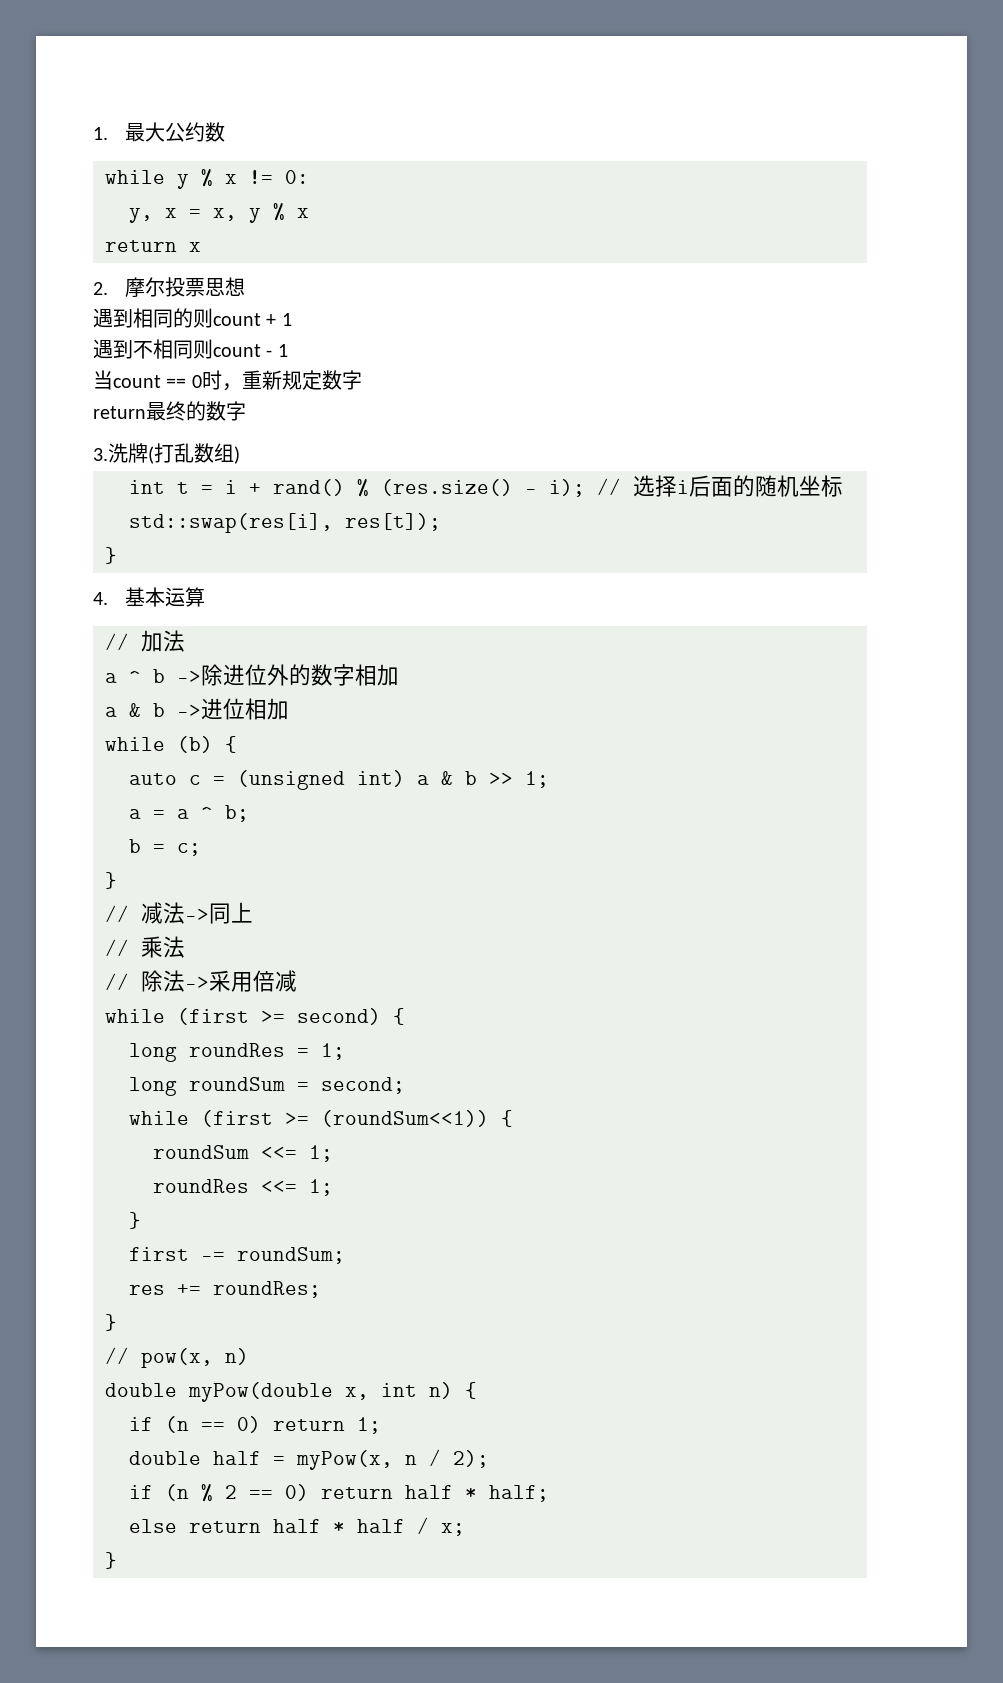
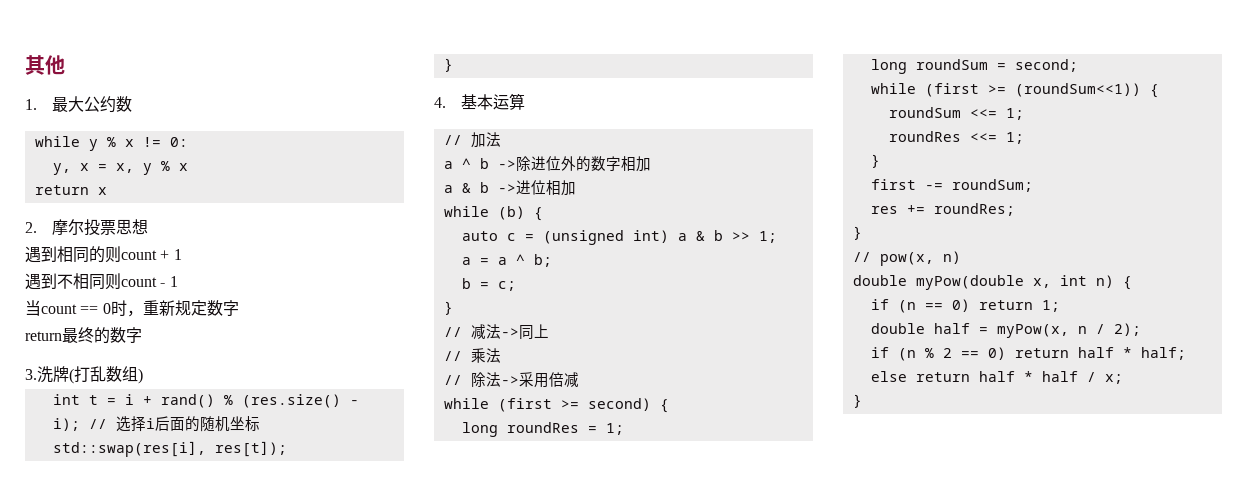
(93, 133) none -> [25,55,65,75] 其他 //

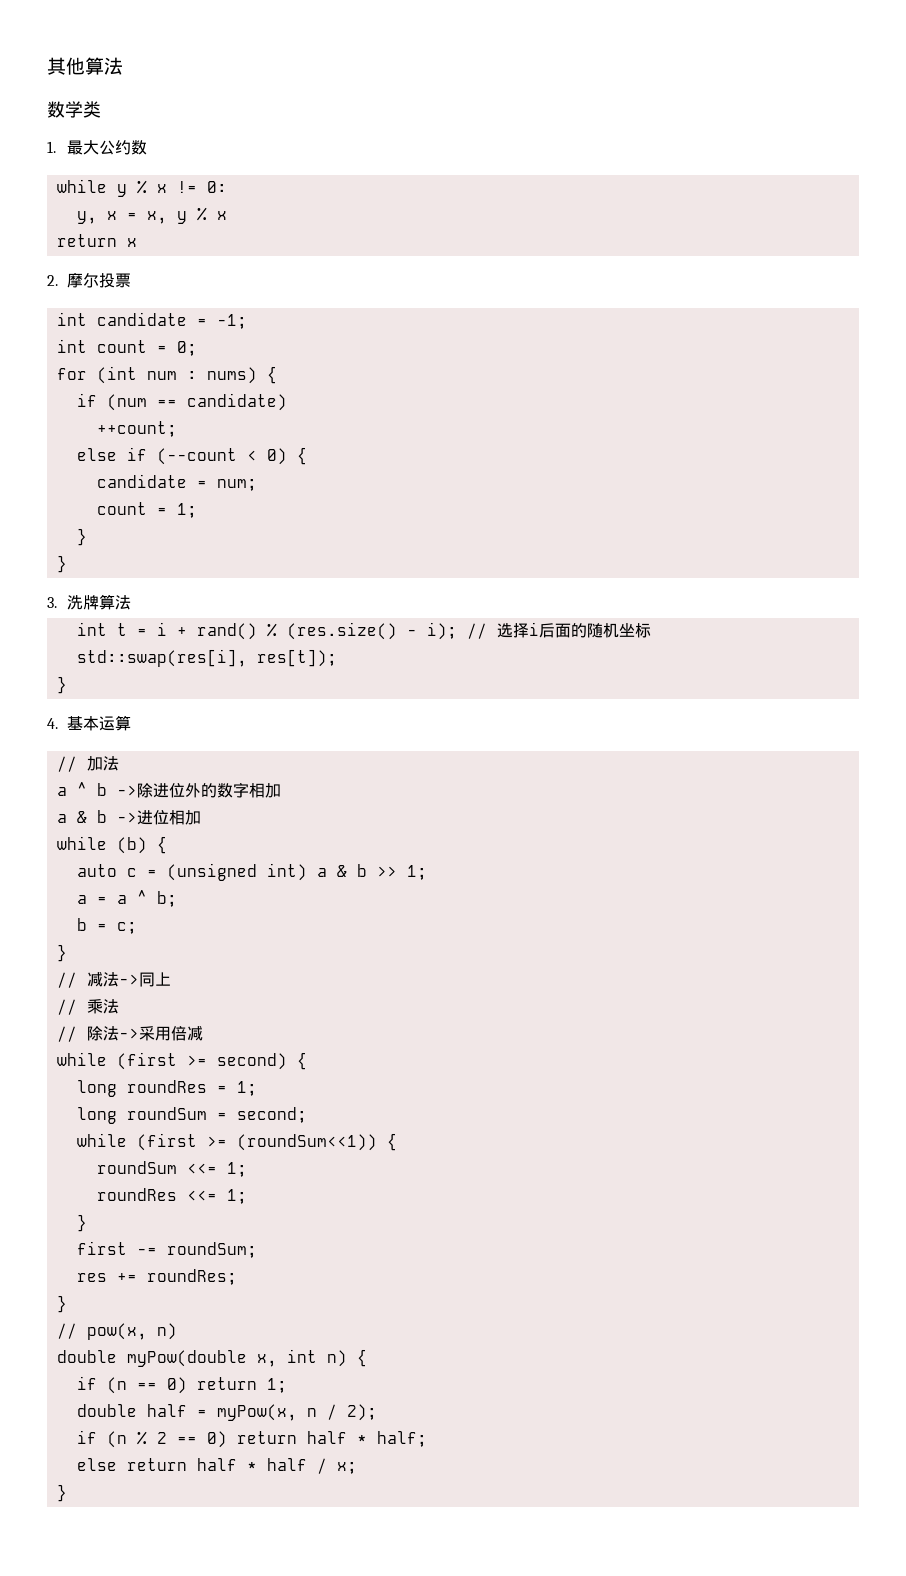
(65, 65) none -> [85,57,123,75] [47,101,101,118] 算法 // 数学类
[115,219,148,235] [25,246,182,263] [25,273,178,290] [25,300,239,317] [25,327,142,344] [25,366,143,384] 思想 // 遇到相同的则count + 1 // 遇到不相同则count - 1 // 当count == 0时，重新规定数字 // return最终的数字 // 3.洗牌(打乱数组) -> [56,312,247,329] [56,339,197,356] [56,366,277,384] [76,393,287,411] [96,421,177,437] [76,447,307,465] [96,474,257,491] [96,502,197,518] [76,528,87,546] [56,555,67,573] [47,594,132,610] // int candidate = -1; // int count = 0; // for (int num : nums) { // if (num == candidate) // ++count; // else if (--count < 0) { // candidate = num; // count = 1; // } // } // 3.洗牌算法

